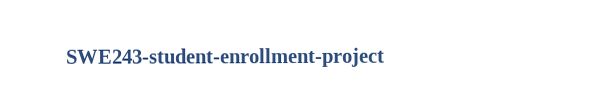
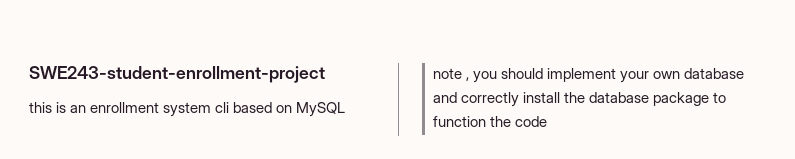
(385, 57) none -> [29,102,346,117] [432,68,745,83] [432,92,727,107] [432,116,547,127] // this is an enrollment system cli based on MySQL // note , you should implement your own database and correctly install the database package to function the code

